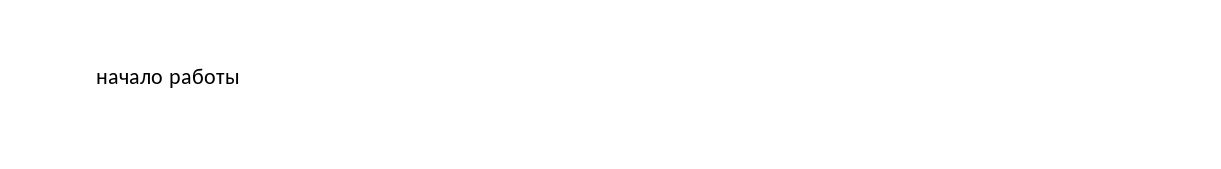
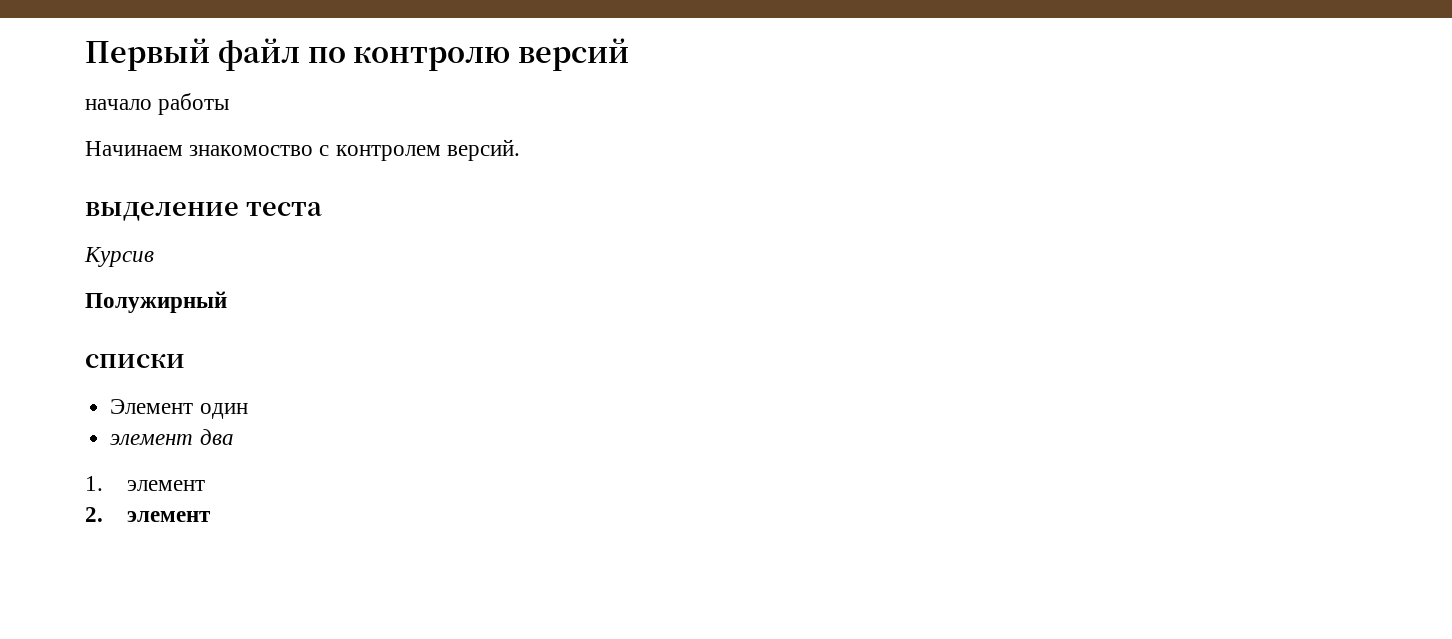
[96,68,240,88] начало работы -> [85,38,630,71] [85,93,230,115] [85,139,520,161] [85,202,322,221] [84,247,154,267] [85,291,227,313] [85,354,185,368] [110,399,248,419] [110,429,234,445] [85,476,206,491] [85,507,212,522] Первый файл по контролю версий // начало работы // Начинаем знакомоство с контролем версий. // выделение теста // Курсив // Полужирный // списки // Элемент один // элемент два // 1. элемент // 2. элемент

